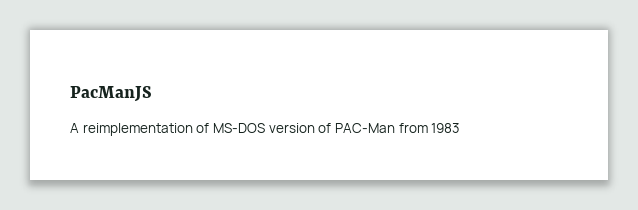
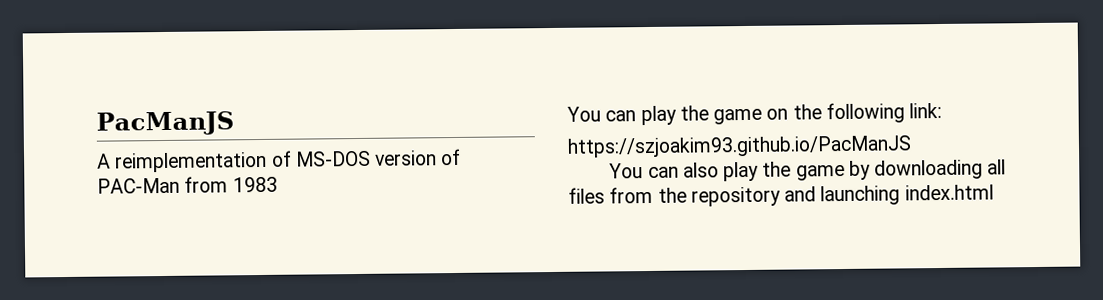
(460, 128) none -> [567,102,943,126] [567,135,912,158] [609,159,1007,182] [568,184,994,207] // You can play the game on the following link: // https://szjoakim93.github.io/PacManJS // You can also play the game by downloading all files from the repository and launching index.html

